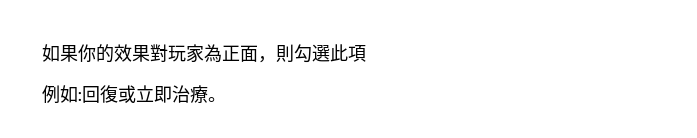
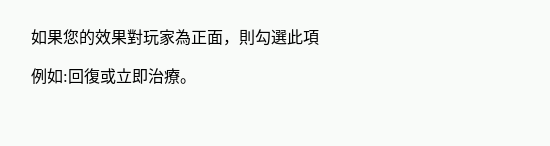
[78,44,96,62] 你 -> [63,29,79,45] 您

